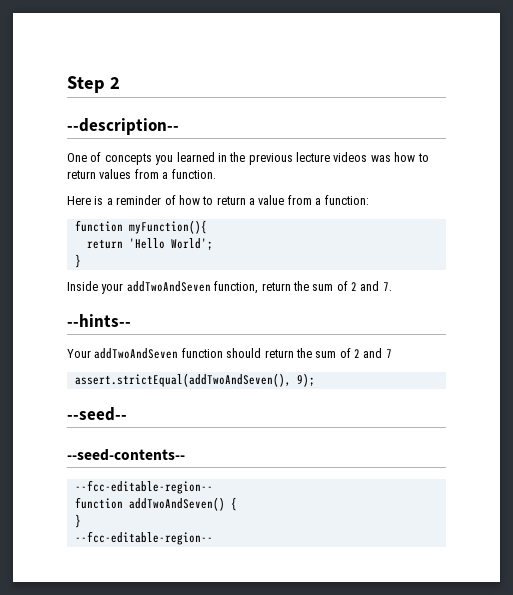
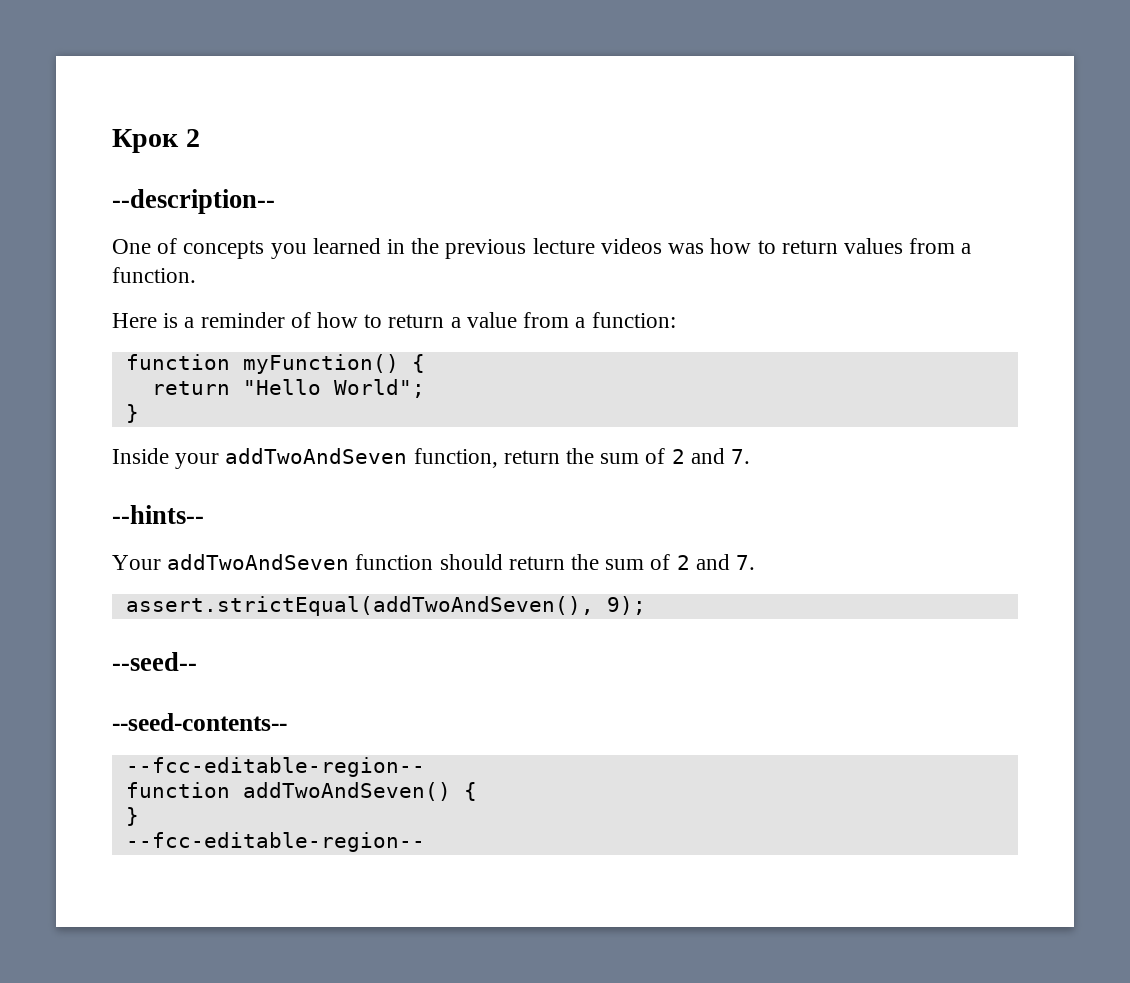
[67,76,105,93] Step -> [112,129,179,153] Крок
[128,220,207,234] [86,238,213,250] myFunction(){ // return 'Hello World'; -> [242,354,425,374] [151,379,425,398] myFunction() { // return "Hello World";
[385,349,392,358] 7 -> [736,555,756,570] 7.

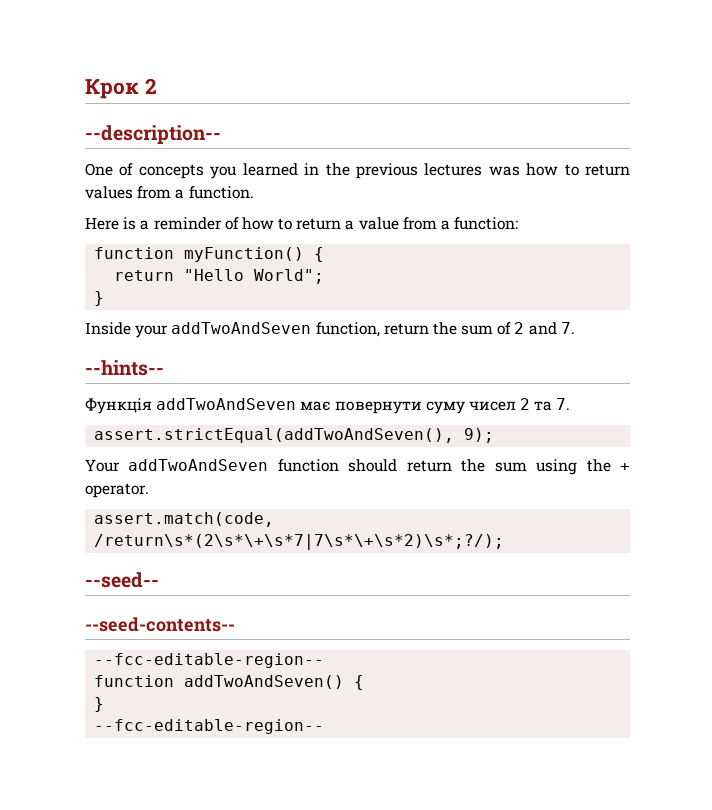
[532,238,662,254] lecture videos -> [424,163,483,176] lectures
(204, 514) none -> [85,398,571,414] [94,428,495,443] // Функція addTwoAndSeven має повернути суму чисел 2 та 7. // assert.strictEqual(addTwoAndSeven(), 9);
[650,554,756,570] [125,596,646,616] of 2 and 7. // assert.strictEqual(addTwoAndSeven(), 9); -> [536,459,631,475] [85,483,149,498] [94,512,275,527] [94,534,505,550] using the + operator. // assert.match(code, /return\s*(2\s*\+\s*7|7\s*\+\s*2)\s*;?/);

